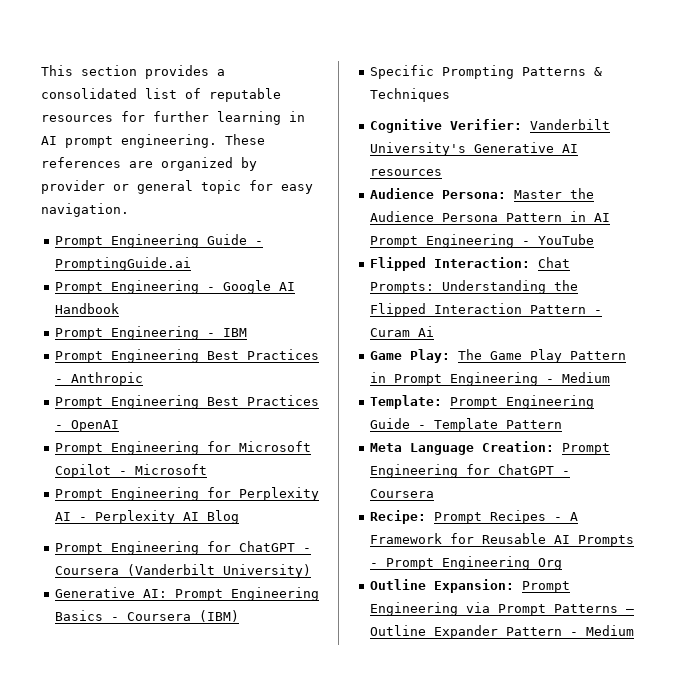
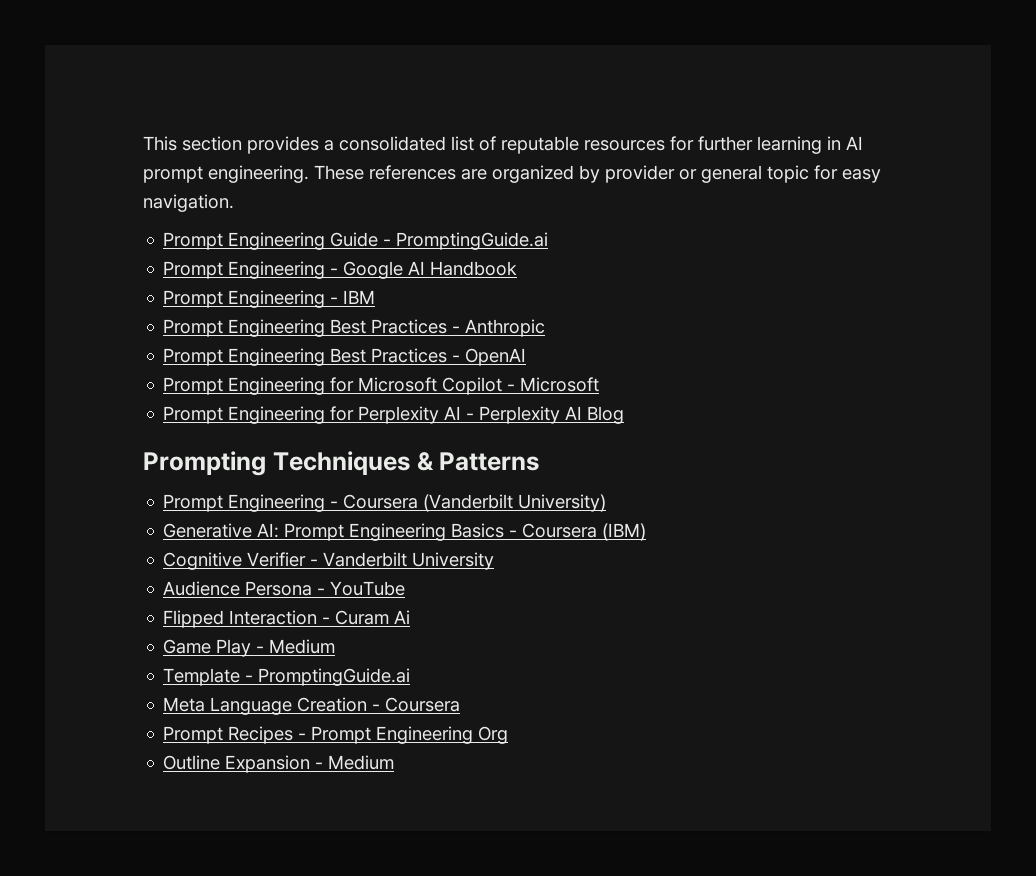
[55,541,296,555] // Prompt Engineering for ChatGPT -> [143,451,540,476] [163,494,326,512] // Prompting Techniques & Patterns // Prompt Engineering
[370,65,603,79] [370,88,451,102] [370,119,611,133] [370,142,579,156] [370,169,443,176] [370,188,595,199] [370,211,611,222] [370,234,595,248] [370,257,571,271] [370,280,579,294] [370,303,603,317] [370,326,435,337] [370,349,627,363] [370,372,611,386] [370,395,595,409] [370,418,563,432] [370,441,611,455] [370,464,555,478] Specific Prompting Patterns & Techniques // Cognitive Verifier: Vanderbilt University's Generative AI resources // Audience Persona: Master the Audience Persona Pattern in AI Prompt Engineering - YouTube // Flipped Interaction: Chat Prompts: Understanding the Flipped Interaction Pattern - Curam Ai // Game Play: The Game Play Pattern in Prompt Engineering - Medium // Template: Prompt Engineering Guide - Template Pattern // Meta Language Creation: Prompt Engineering for ChatGPT -> [163,552,495,570] [163,581,406,596] [163,610,411,628] [163,639,336,657] [163,668,411,686] [163,697,368,715] Cognitive Verifier - Vanderbilt University // Audience Persona - YouTube // Flipped Interaction - Curam Ai // Game Play - Medium // Template - PromptingGuide.ai // Meta Language Creation
[370,510,427,524] Recipe: -> (461, 704) none
[570,512,579,521] [370,533,635,547] [370,556,563,570] [370,579,571,593] [370,602,635,616] [370,625,563,639] A Framework for Reusable AI Prompts - Prompt Engineering Org // Outline Expansion: Prompt Engineering via Prompt Patterns — Outline Expander Pattern -> [311,726,509,744] [163,755,311,773] Prompt Engineering Org // Outline Expansion

